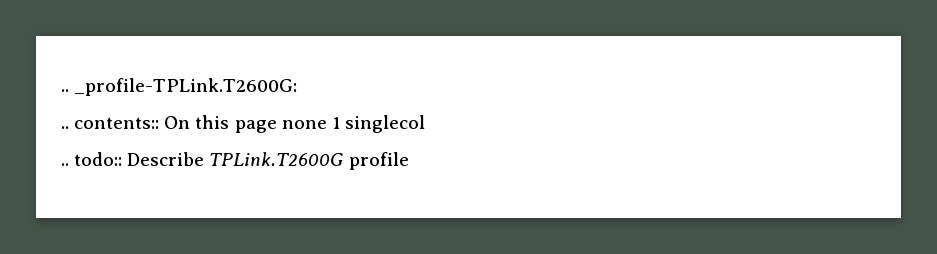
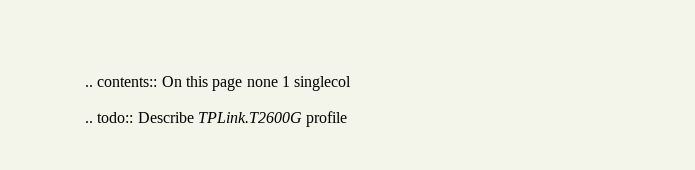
[61,78,298,96] [61,126,69,129] .. _profile-TPLink.T2600G: // .. -> [85,85,93,87] ..

